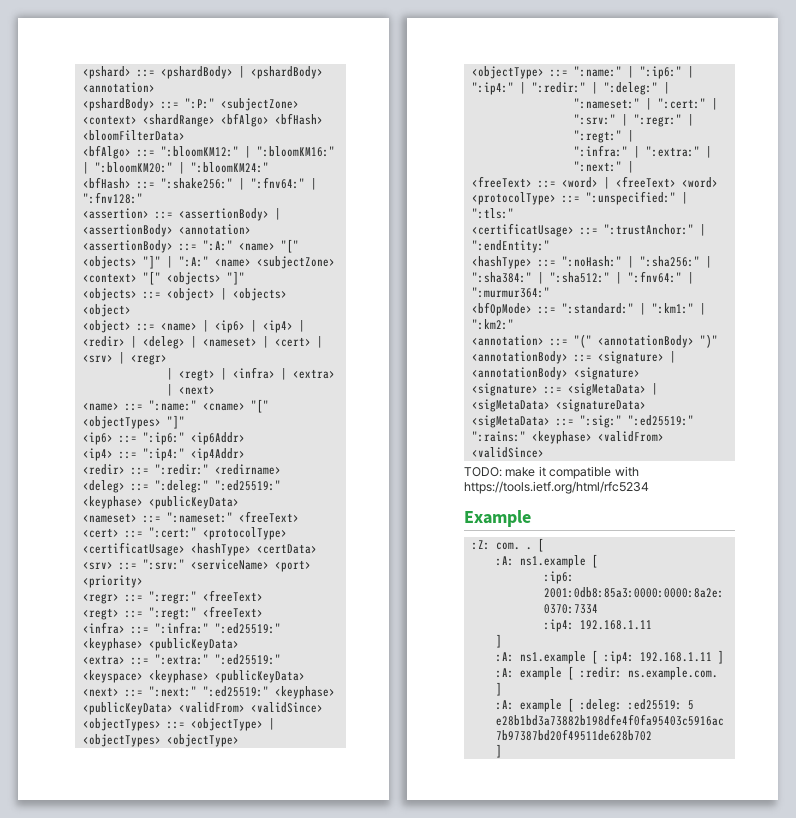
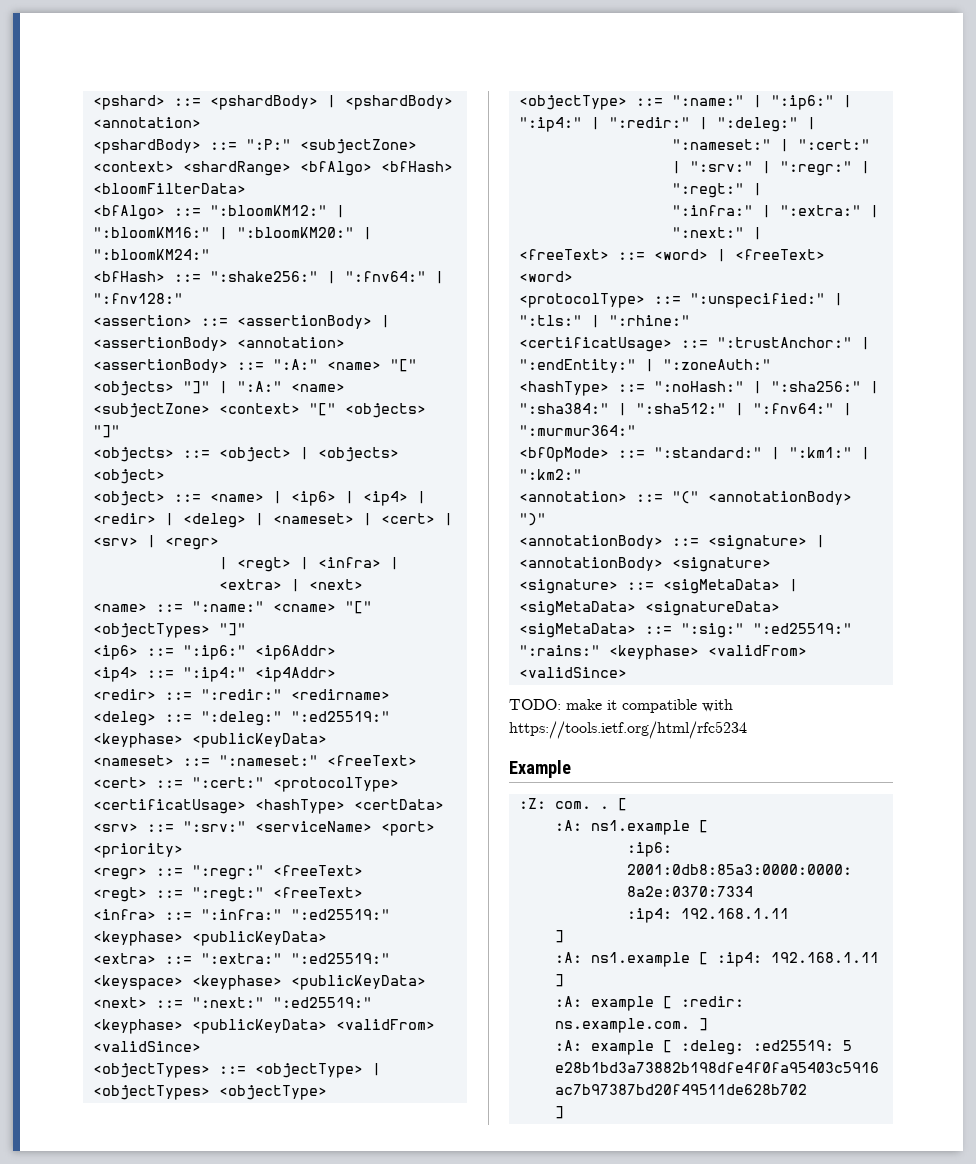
(514, 213) none -> [590,315,690,328] | ":rhine:"
(550, 246) none -> [644,359,771,372] | ":zoneAuth:"

